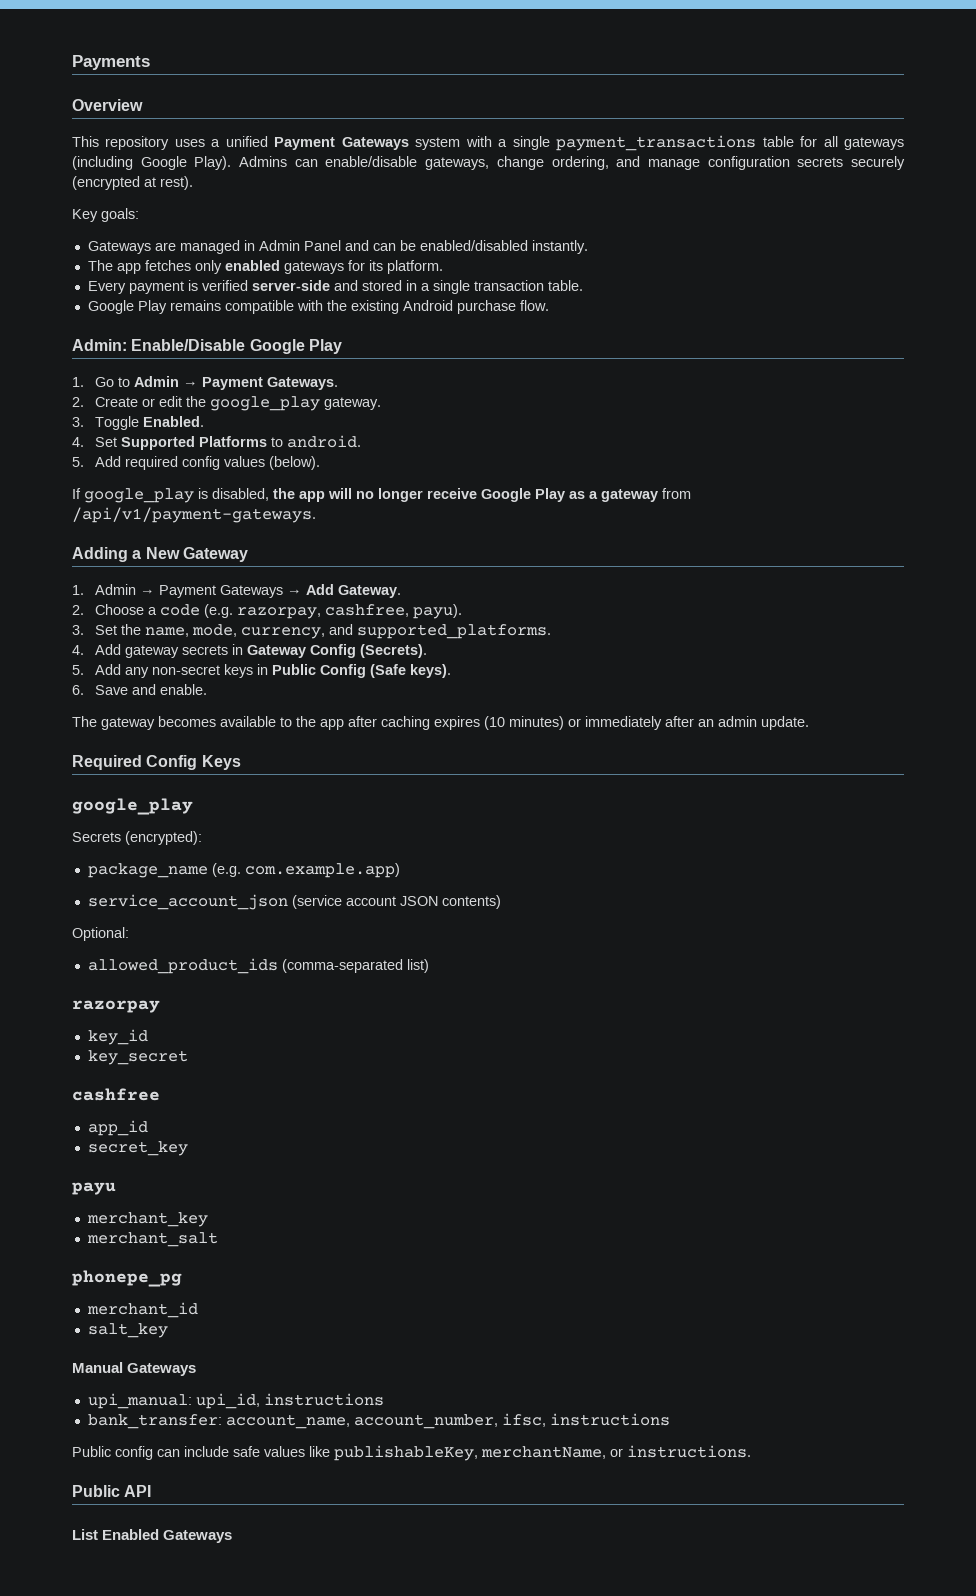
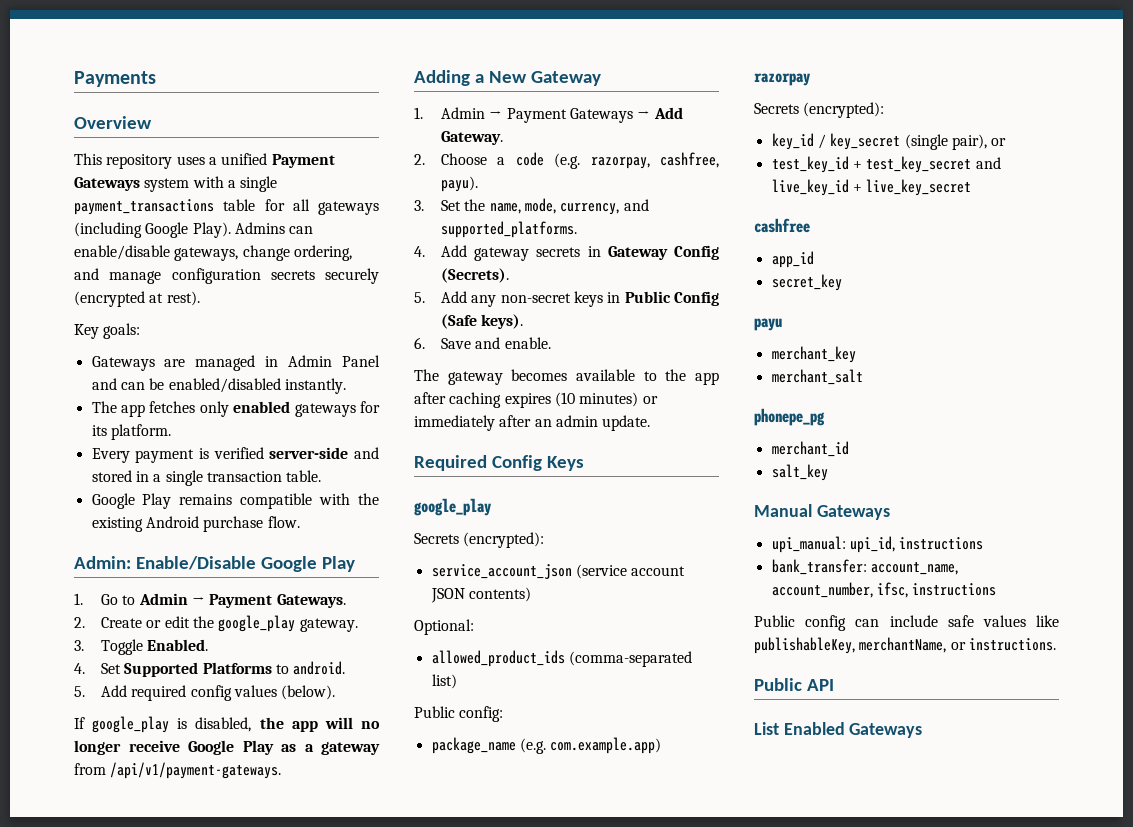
[87,863,400,878] // package_name (e.g. com.example.app) -> (545, 540) none
(429, 966) none -> [414,706,504,722] [431,737,662,754] // Public config: // package_name (e.g. com.example.app)
(160, 1006) none -> [754,102,885,118] // Secrets (encrypted):
[87,1050,188,1065] // key_secret -> [817,133,1007,150] [771,156,1001,173] [771,179,972,196] / key_secret (single pair), or // test_key_id + test_key_secret and live_key_id + live_key_secret

